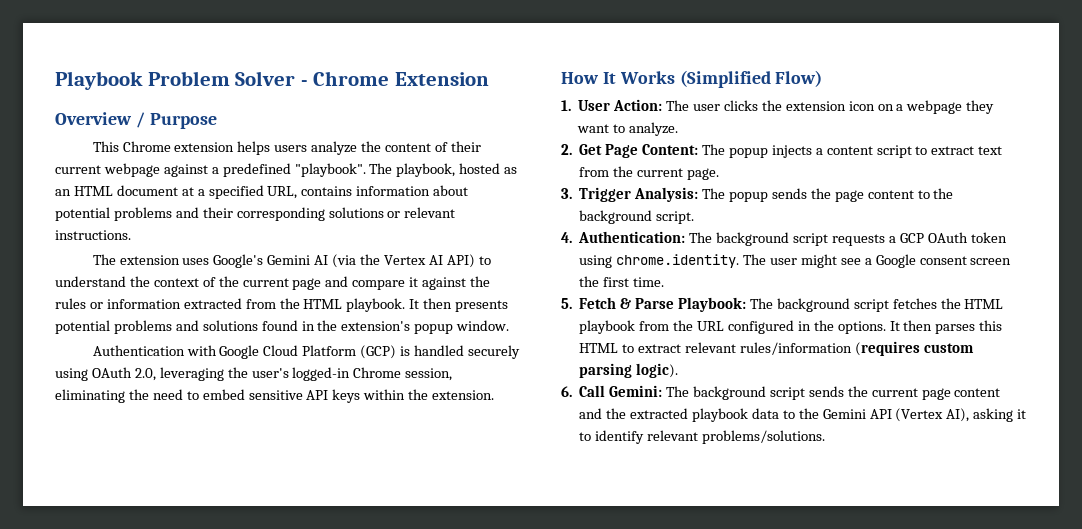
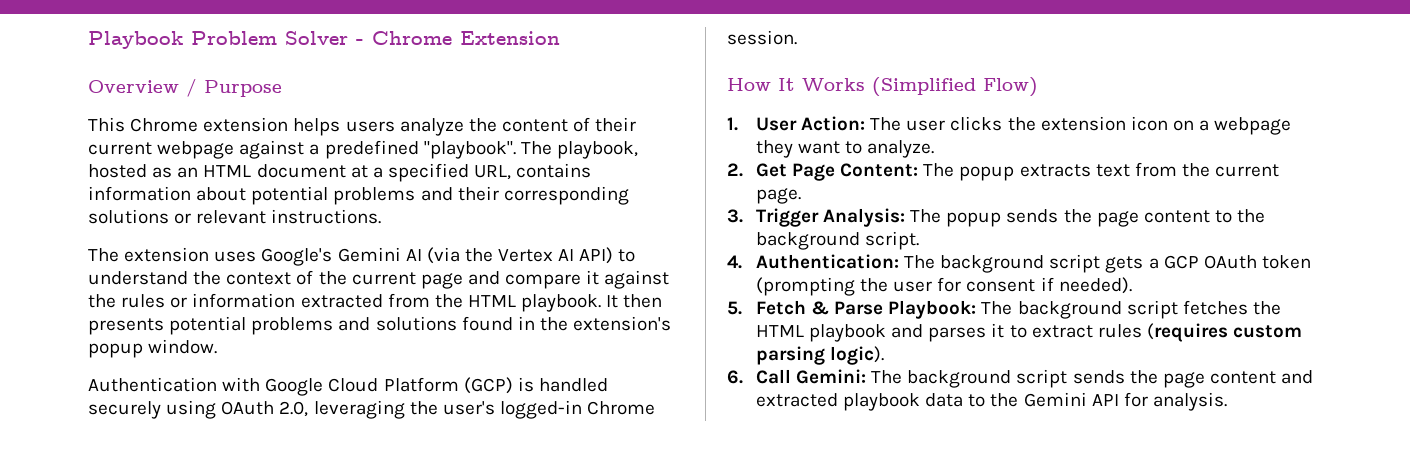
[405,368,453,381] [55,389,495,403] session, eliminating the need to embed sensitive API keys within the extension. -> [727,30,797,45] session.
[771,145,975,158] injects a content script to extract -> [1019,164,1091,177] extracts
[831,234,885,246] requests -> [1105,256,1144,273] gets
[579,254,1012,268] [579,276,665,287] using chrome.identity. The user might see a Google consent screen the first time. -> [755,277,1132,296] (prompting the user for consent if needed).
[639,320,1003,334] [579,342,852,355] from the URL configured in the options. It then parses this HTML to extract relevant rules/information -> [891,323,1142,342] and parses it to extract rules
[871,388,918,397] current -> (1158, 377) none
[606,408,627,419] the -> (1314, 377) none
[895,408,1027,422] [579,430,825,444] (Vertex AI), asking it to identify relevant problems/solutions. -> [1123,392,1227,411] for analysis.

